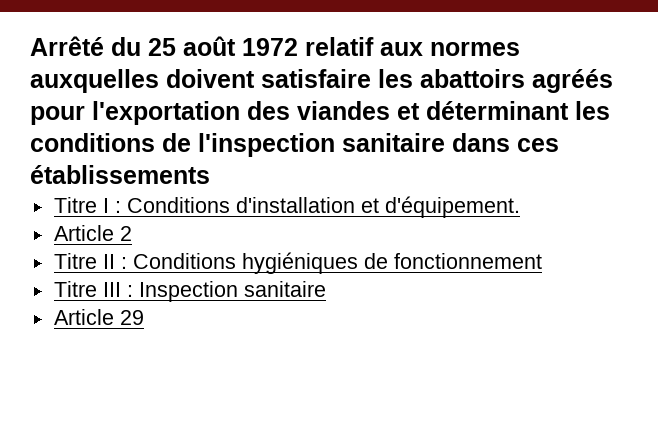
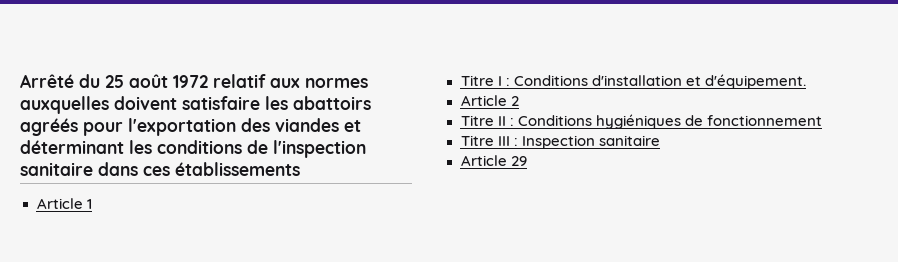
(210, 174) none -> [36,198,92,209] // Article 1

